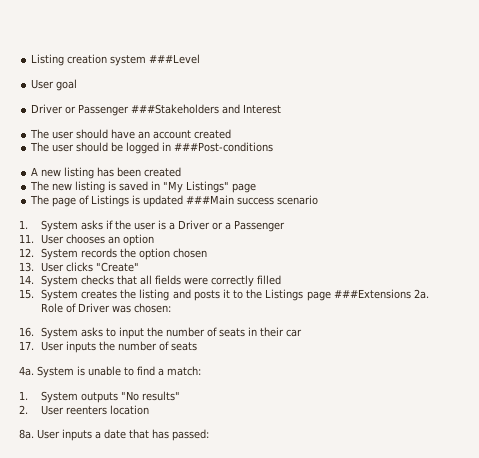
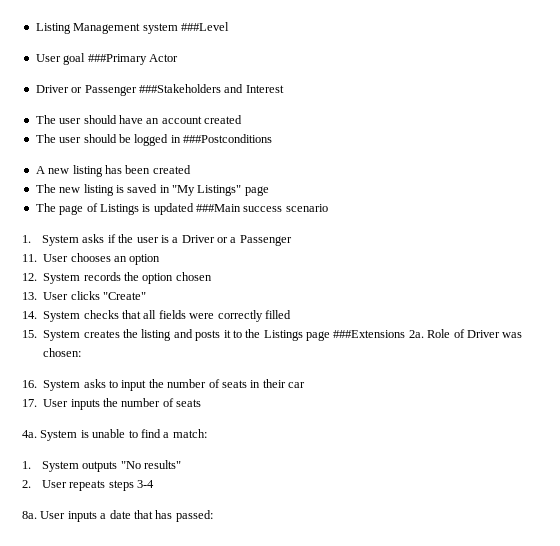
[67,54,108,64] creation -> [73,23,141,34] Management
(78, 85) none -> [87,54,178,65] ###Primary Actor
[174,142,274,152] ###Post-conditions -> [183,134,272,143] ###Postconditions
[65,405,149,415] reenters location -> [69,480,155,491] repeats steps 3-4

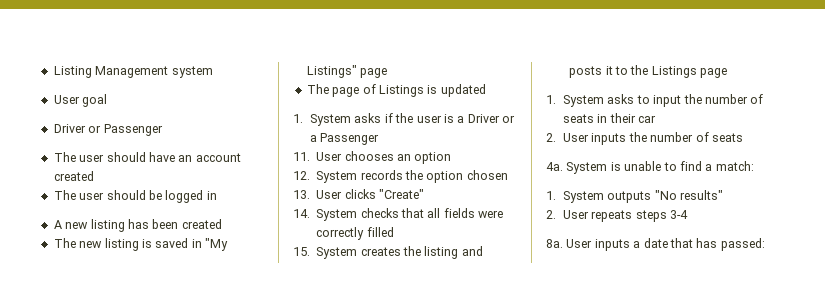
[180,22,229,31] ###Level -> (213, 72) none
[87,54,178,65] ###Primary Actor -> (108, 100) none
[138,84,284,93] ###Stakeholders and Interest -> (163, 130) none
[183,134,272,143] ###Postconditions -> (217, 195) none
[196,204,328,212] ###Main success scenario -> (486, 90) none
[333,329,523,338] [43,348,82,357] [22,380,37,388] ###Extensions 2a. Role of Driver was chosen: // 16. -> [546,95,556,104] // 1.
[22,399,37,407] 17. -> [546,133,556,142] 2.

